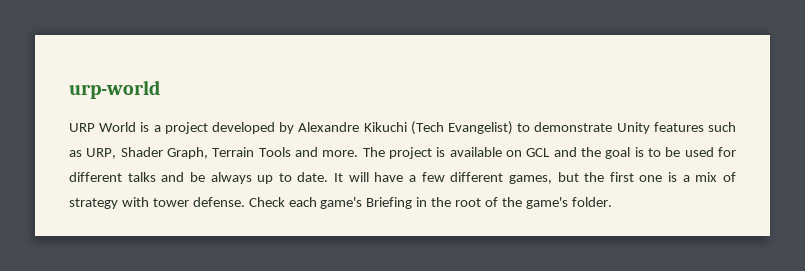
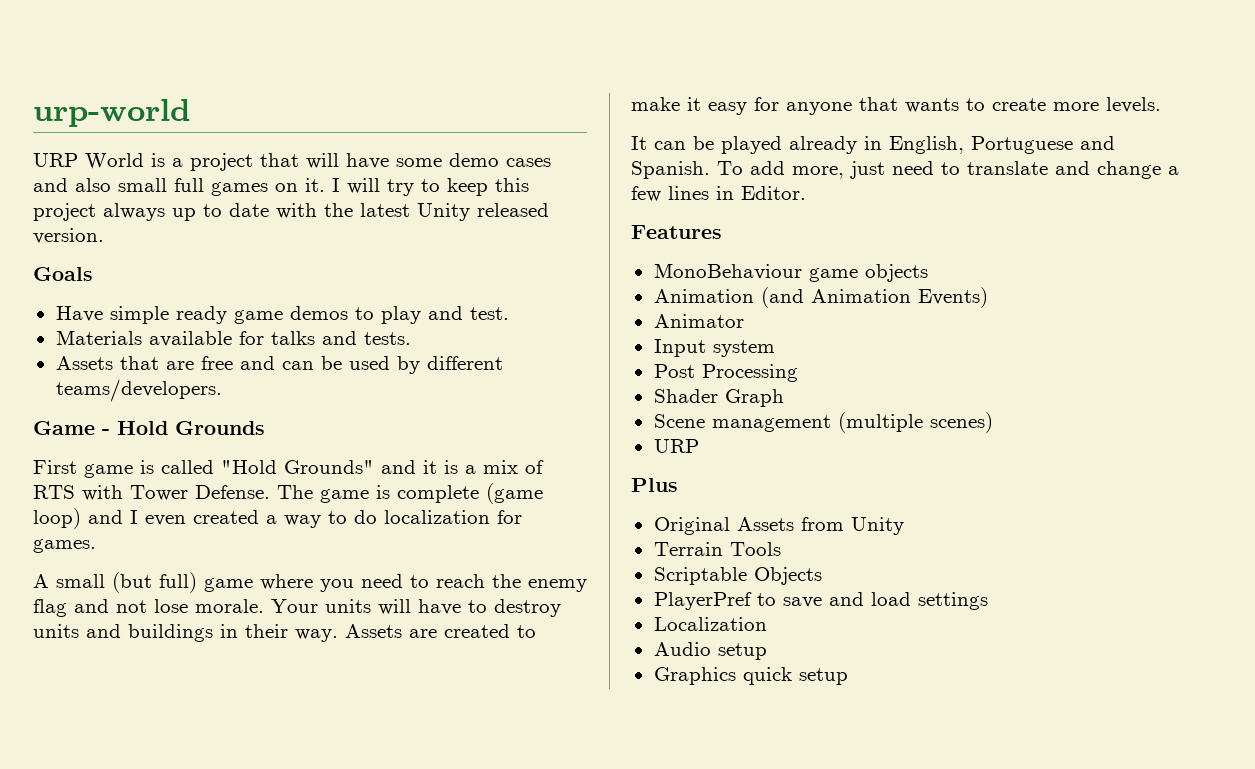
[212,121,736,135] [69,147,737,159] [69,172,736,184] [69,197,612,209] developed by Alexandre Kikuchi (Tech Evangelist) to demonstrate Unity features such as URP, Shader Graph, Terrain Tools and more. The project is available on GCL and the goal is to be used for different talks and be always up to date. It will have a few different games, but the first one is a mix of strategy with tower defense. Check each game's Briefing in the root of the game's folder. -> [260,153,551,169] [33,178,529,196] [33,203,549,221] [33,228,104,244] [33,267,93,281] [55,306,509,324] [55,330,411,347] [55,356,503,374] [55,379,222,402] [33,421,265,435] [33,460,544,478] [33,483,543,504] [33,508,522,529] [33,539,96,553] [33,572,587,593] [33,599,561,617] [33,624,536,642] [631,97,1161,115] [631,136,1115,154] [631,161,1179,179] [631,186,806,202] [631,225,722,239] [653,263,928,282] [653,287,988,308] [653,314,744,328] [653,339,775,357] [653,364,798,382] [653,389,784,407] [653,412,993,433] [653,439,699,453] [631,478,678,492] [653,517,904,535] [653,542,781,556] [653,567,822,585] [653,592,988,610] [653,617,767,631] [653,642,767,660] [653,667,848,685] that will have some demo cases and also small full games on it. I will try to keep this project always up to date with the latest Unity released version. // Goals // Have simple ready game demos to play and test. // Materials available for talks and tests. // Assets that are free and can be used by different teams/developers. // Game - Hold Grounds // First game is called "Hold Grounds" and it is a mix of RTS with Tower Defense. The game is complete (game loop) and I even created a way to do localization for games. // A small (but full) game where you need to reach the enemy flag and not lose morale. Your units will have to destroy units and buildings in their way. Assets are created to make it easy for anyone that wants to create more levels. // It can be played already in English, Portuguese and Spanish. To add more, just need to translate and change a few lines in Editor. // Features // MonoBehaviour game objects // Animation (and Animation Events) // Animator // Input system // Post Processing // Shader Graph // Scene management (multiple scenes) // URP // Plus // Original Assets from Unity // Terrain Tools // Scriptable Objects // PlayerPref to save and load settings // Localization // Audio setup // Graphics quick setup

